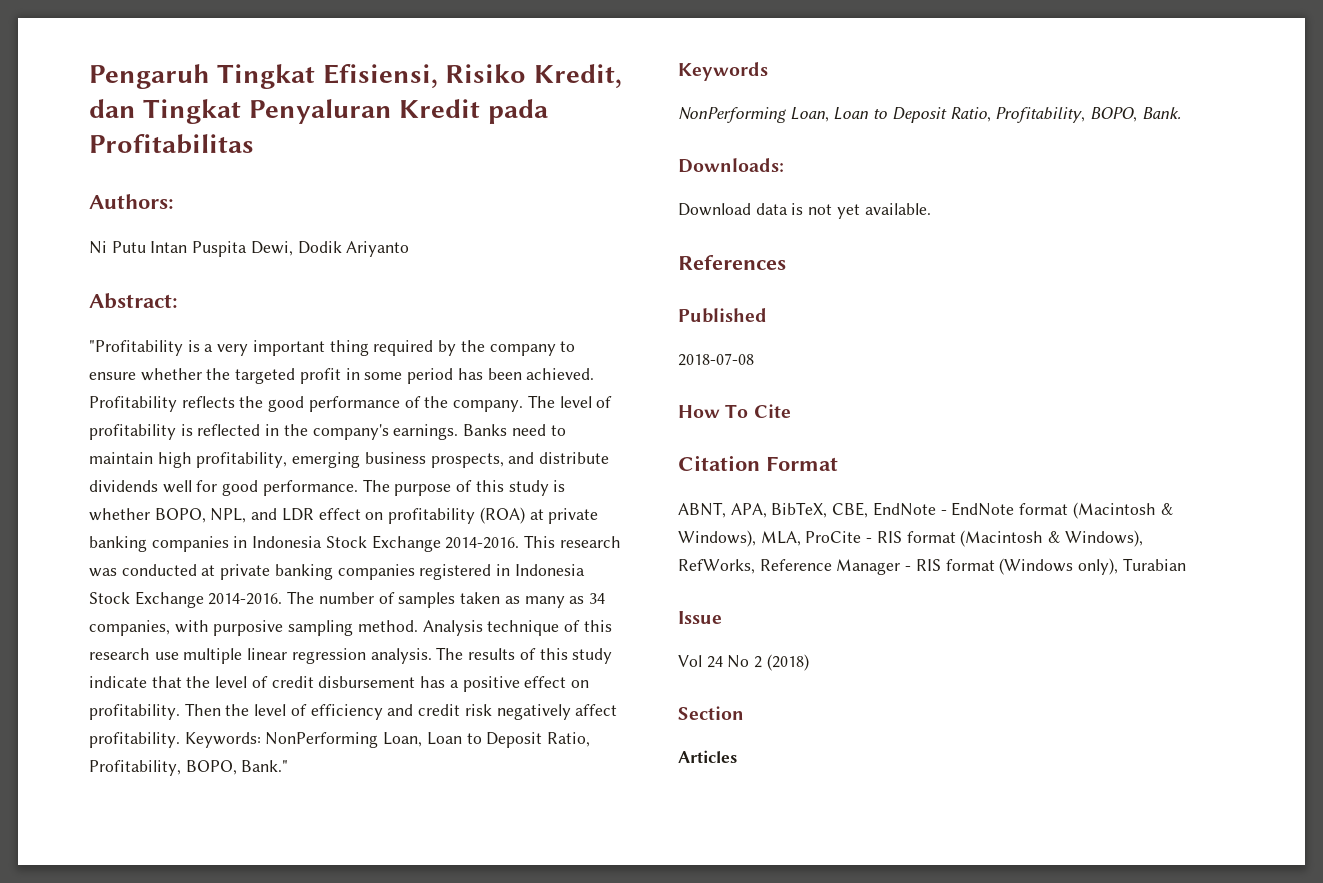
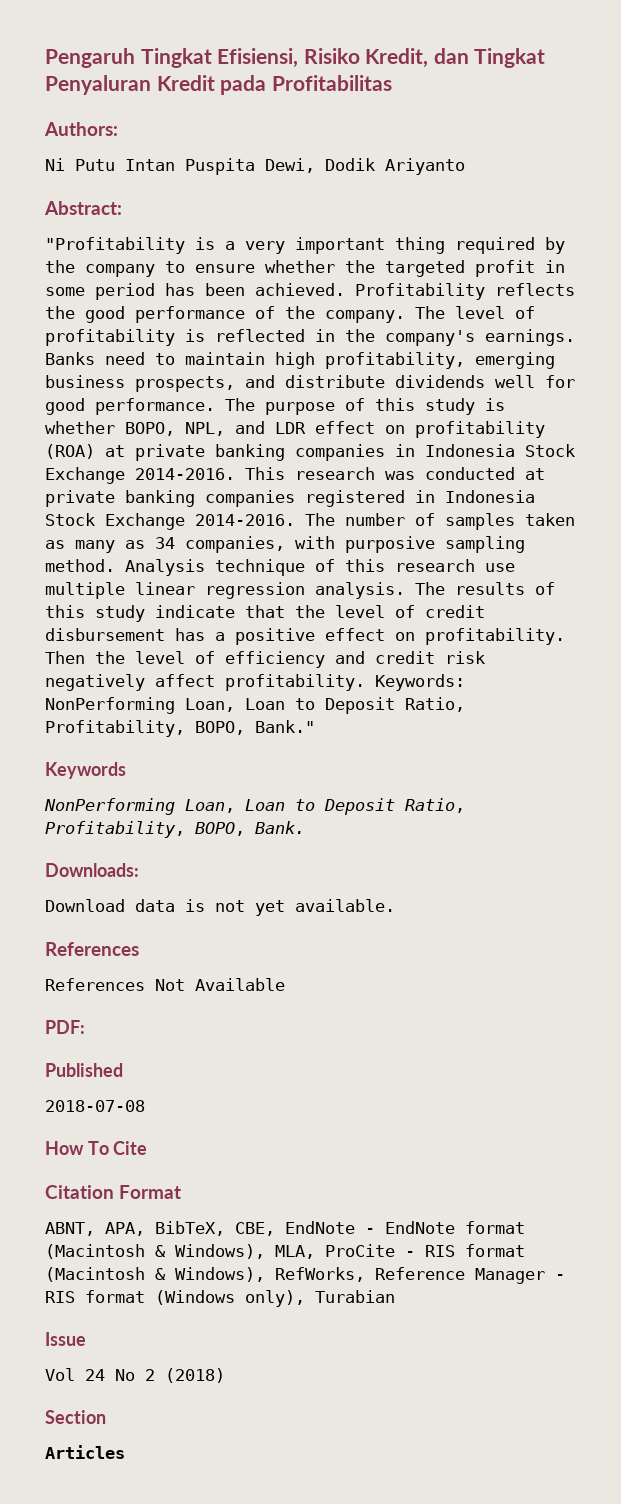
(786, 262) none -> [45,978,285,991] [45,1020,85,1034] // References Not Available // PDF:

